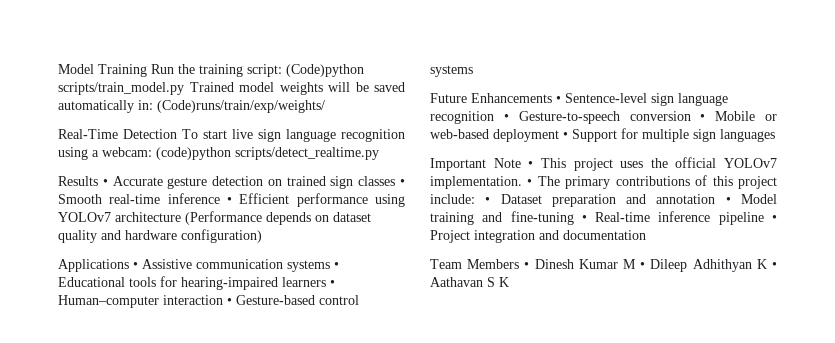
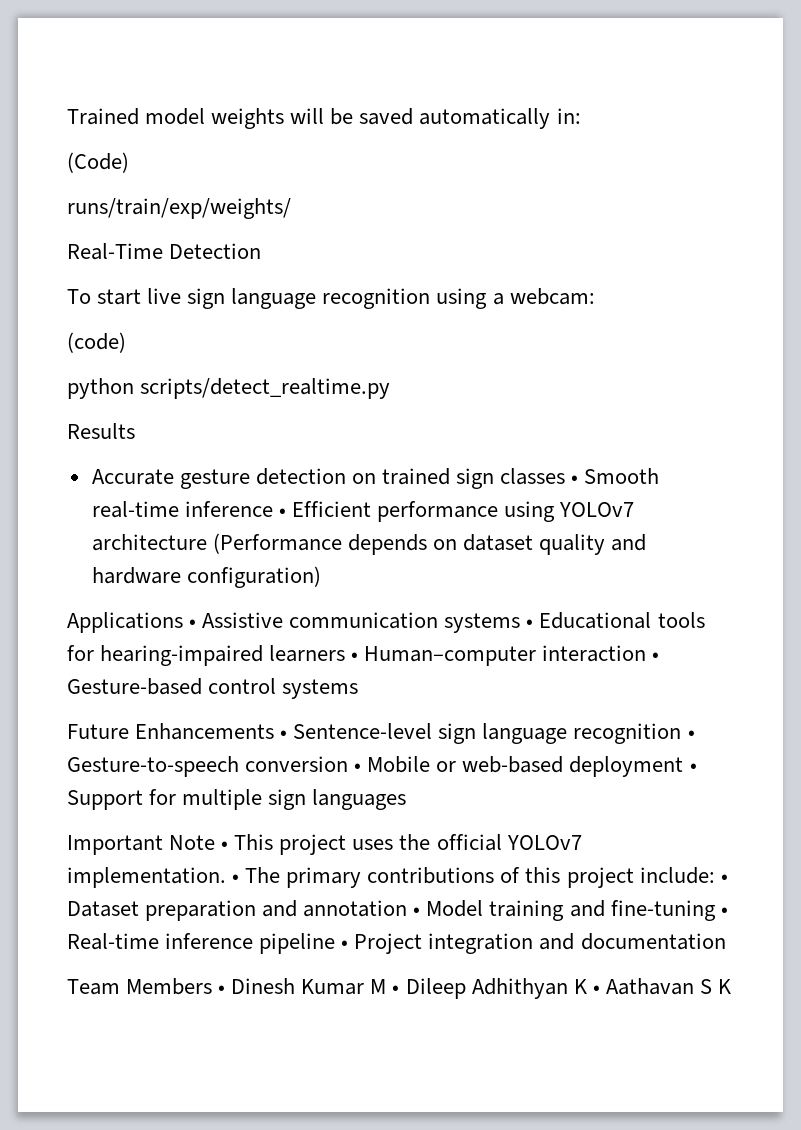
[58,64,364,77] [58,82,184,95] Model Training Run the training script: (Code)python scripts/train_model.py -> (67, 116) none
[157,100,325,113] (Code)runs/train/exp/weights/ -> [67,152,129,173] [67,198,291,219] // (Code) // runs/train/exp/weights/
(177, 134) none -> (262, 251) //
[156,147,231,160] (code)python -> [67,332,126,353] [67,378,134,399] // (code) // python
[102,179,108,186] • -> (135, 431) //

